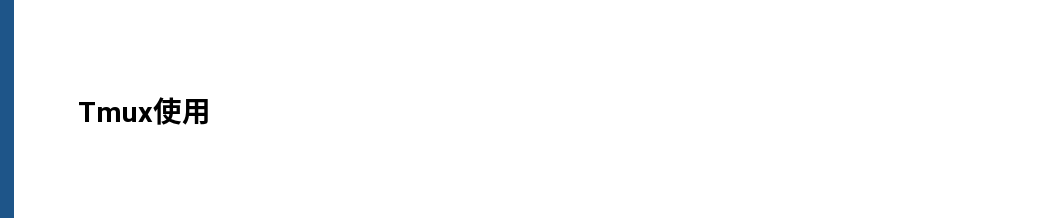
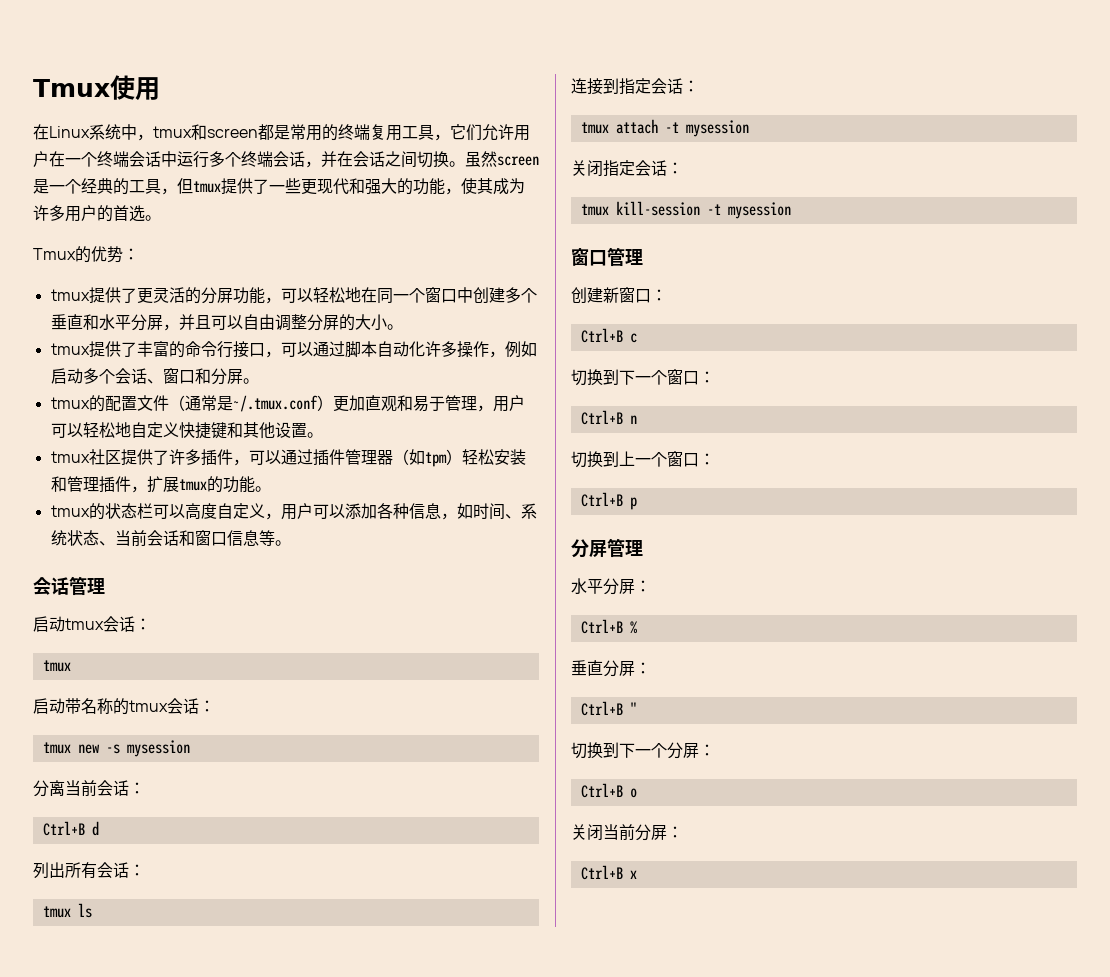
(211, 112) none -> [33,124,530,141] [33,151,539,168] [33,178,525,195] [33,205,161,222] [33,246,139,263] [50,287,537,304] [50,314,403,331] [50,341,537,358] [50,368,259,385] [50,395,525,412] [50,422,323,439] [50,449,526,467] [50,476,271,493] [50,503,537,520] [50,530,291,547] [33,576,105,596] [33,616,151,632] [42,660,71,672] [33,698,215,715] [42,740,190,757] [33,780,145,797] [42,821,99,836] [33,862,145,879] [42,903,92,918] [571,78,699,95] [580,119,749,137] [571,160,683,177] [580,201,791,219] [571,247,643,267] [571,287,667,304] [580,328,637,343] [571,369,715,386] [580,410,637,425] [571,451,715,468] [580,492,637,510] [571,538,643,558] [571,578,651,595] [580,619,637,634] [571,660,651,677] [580,701,637,716] [571,742,715,759] [580,783,637,798] [571,824,683,841] [580,865,637,880] // 在Linux系统中，tmux和screen都是常用的终端复用工具，它们允许用户在一个终端会话中运行多个终端会话，并在会话之间切换。虽然screen是一个经典的工具，但tmux提供了一些更现代和强大的功能，使其成为许多用户的首选。 // Tmux的优势： // tmux提供了更灵活的分屏功能，可以轻松地在同一个窗口中创建多个垂直和水平分屏，并且可以自由调整分屏的大小。 // tmux提供了丰富的命令行接口，可以通过脚本自动化许多操作，例如启动多个会话、窗口和分屏。 // tmux的配置文件（通常是~/.tmux.conf）更加直观和易于管理，用户可以轻松地自定义快捷键和其他设置。 // tmux社区提供了许多插件，可以通过插件管理器（如tpm）轻松安装和管理插件，扩展tmux的功能。 // tmux的状态栏可以高度自定义，用户可以添加各种信息，如时间、系统状态、当前会话和窗口信息等。 // 会话管理 // 启动tmux会话： // tmux // 启动带名称的tmux会话： // tmux new -s mysession // 分离当前会话： // Ctrl+B d // 列出所有会话： // tmux ls // 连接到指定会话： // tmux attach -t mysession // 关闭指定会话： // tmux kill-session -t mysession // 窗口管理 // 创建新窗口： // Ctrl+B c // 切换到下一个窗口： // Ctrl+B n // 切换到上一个窗口： // Ctrl+B p // 分屏管理 // 水平分屏： // Ctrl+B % // 垂直分屏： // Ctrl+B " // 切换到下一个分屏： // Ctrl+B o // 关闭当前分屏： // Ctrl+B x

